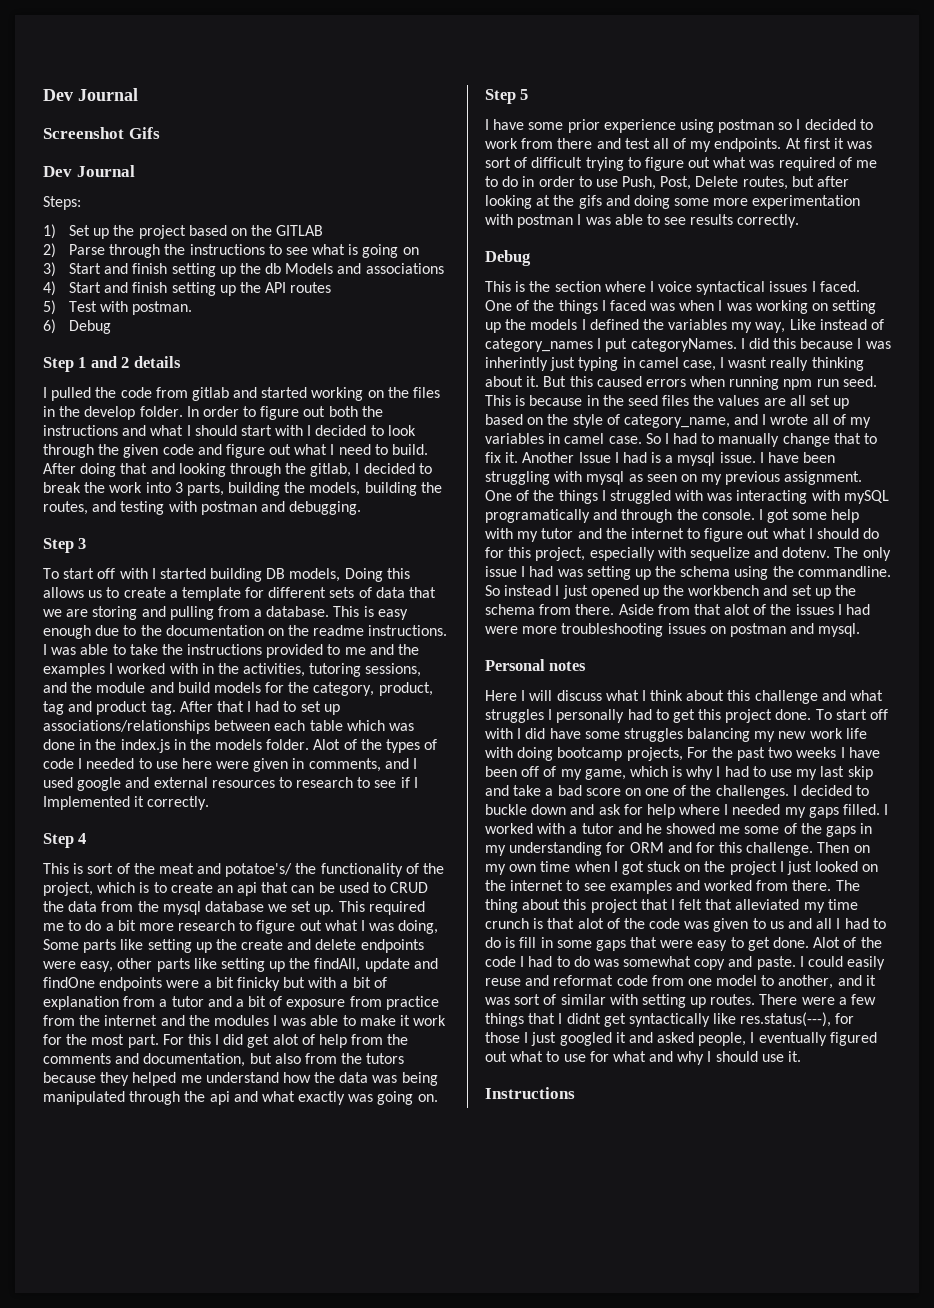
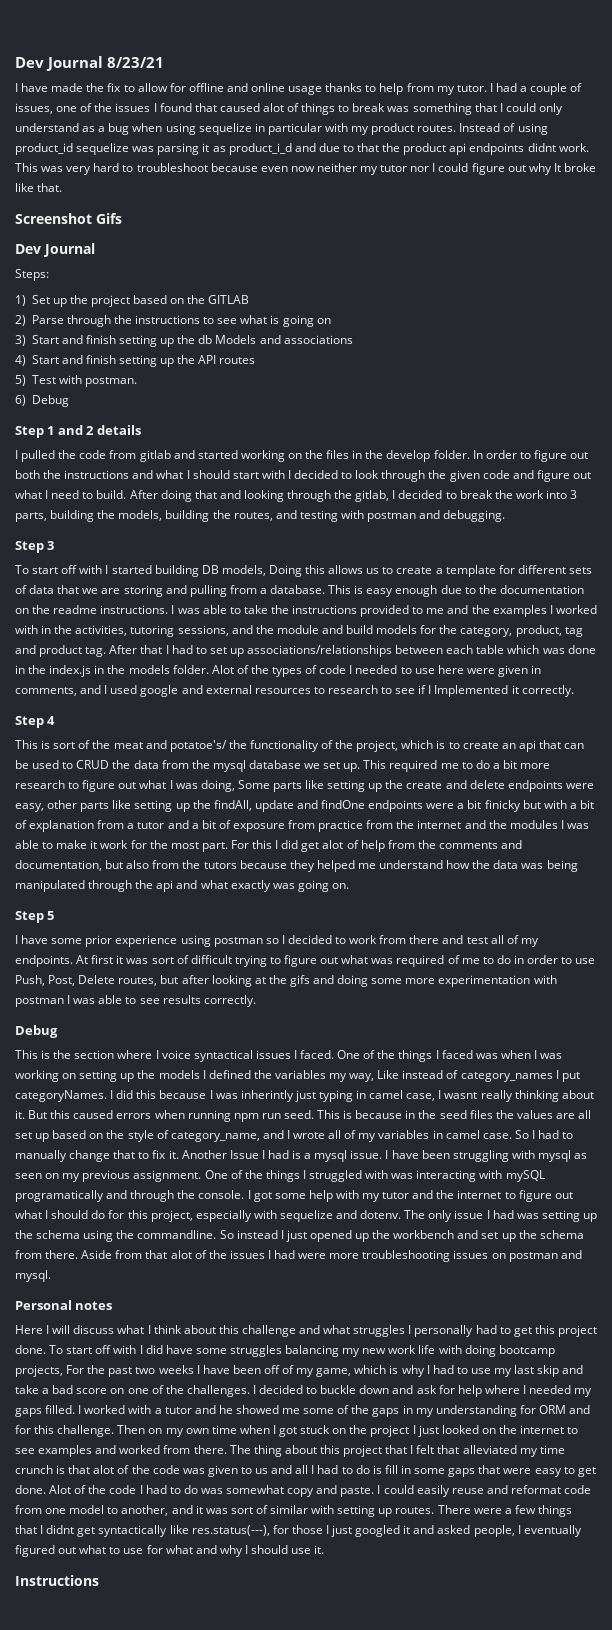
[43,88,138,101] Dev Journal -> [15,56,164,71] [15,83,583,95] [15,103,563,115] [15,123,548,135] [15,143,589,155] [15,163,596,175] [15,183,63,192] Dev Journal 8/23/21 // I have made the fix to allow for offline and online usage thanks to help from my tutor. I had a couple of issues, one of the issues I found that caused alot of things to break was something that I could only understand as a bug when using sequelize in particular with my product routes. Instead of using product_id sequelize was parsing it as product_i_d and due to that the product api endpoints didnt work. This was very hard to troubleshoot because even now neither my tutor nor I could figure out why It broke like that.

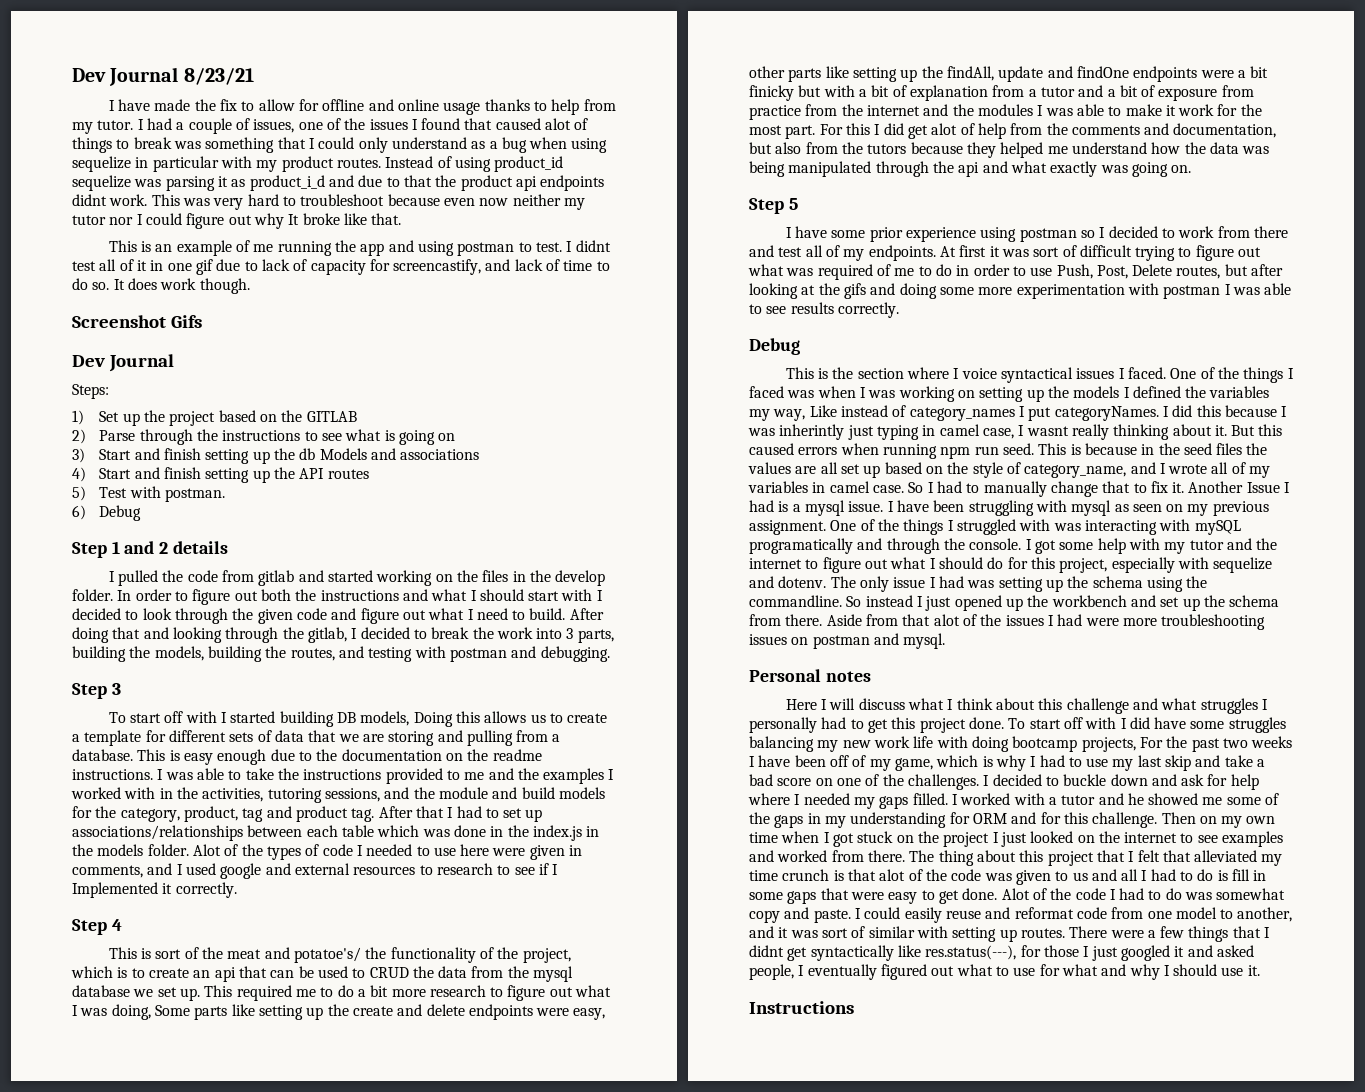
(63, 187) none -> [108,240,611,256] [72,259,610,275] [72,278,250,294] // This is an example of me running the app and using postman to test. I didnt test all of it in one gif due to lack of capacity for screencastify, and lack of time to do so. It does work though.

